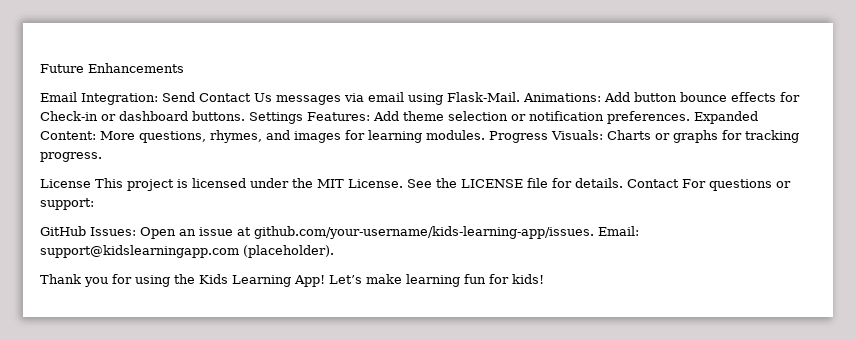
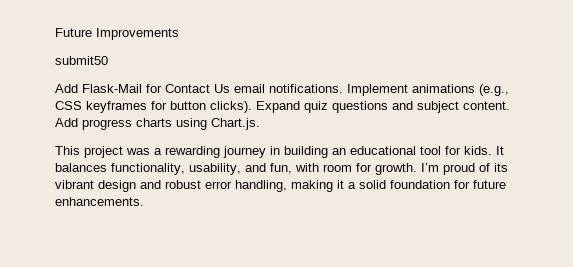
[88,63,184,73] [40,92,800,105] [40,111,758,124] [40,130,799,143] [40,152,102,162] [40,178,791,191] [40,198,94,210] [40,226,639,239] [40,245,334,258] [40,274,544,287] Enhancements // Email Integration: Send Contact Us messages via email using Flask-Mail. Animations: Add button bounce effects for Check-in or dashboard buttons. Settings Features: Add theme selection or notification preferences. Expanded Content: More questions, rhymes, and images for learning modules. Progress Visuals: Charts or graphs for tracking progress. // License This project is licensed under the MIT License. See the LICENSE file for details. Contact For questions or support: // GitHub Issues: Open an issue at github.com/your-username/kids-learning-app/issues. Email: support@kidslearningapp.com (placeholder). // Thank you for using the Kids Learning App! Let’s make learning fun for kids! -> [96,28,179,40] [55,56,108,65] [55,84,509,96] [55,101,510,113] [55,118,260,130] [55,146,504,158] [55,163,508,175] [55,180,506,192] [55,197,144,206] Improvements // submit50 // Add Flask-Mail for Contact Us email notifications. Implement animations (e.g., CSS keyframes for button clicks). Expand quiz questions and subject content. Add progress charts using Chart.js. // This project was a rewarding journey in building an educational tool for kids. It balances functionality, usability, and fun, with room for growth. I’m proud of its vibrant design and robust error handling, making it a solid foundation for future enhancements.

